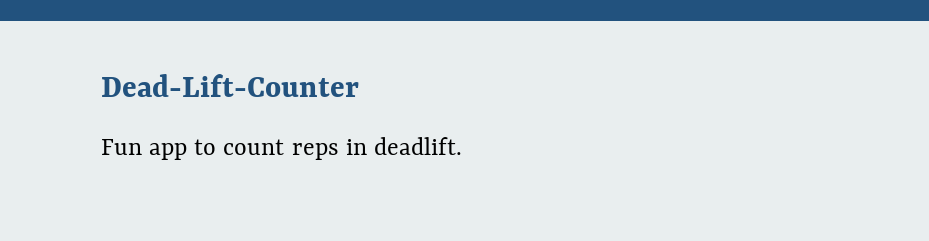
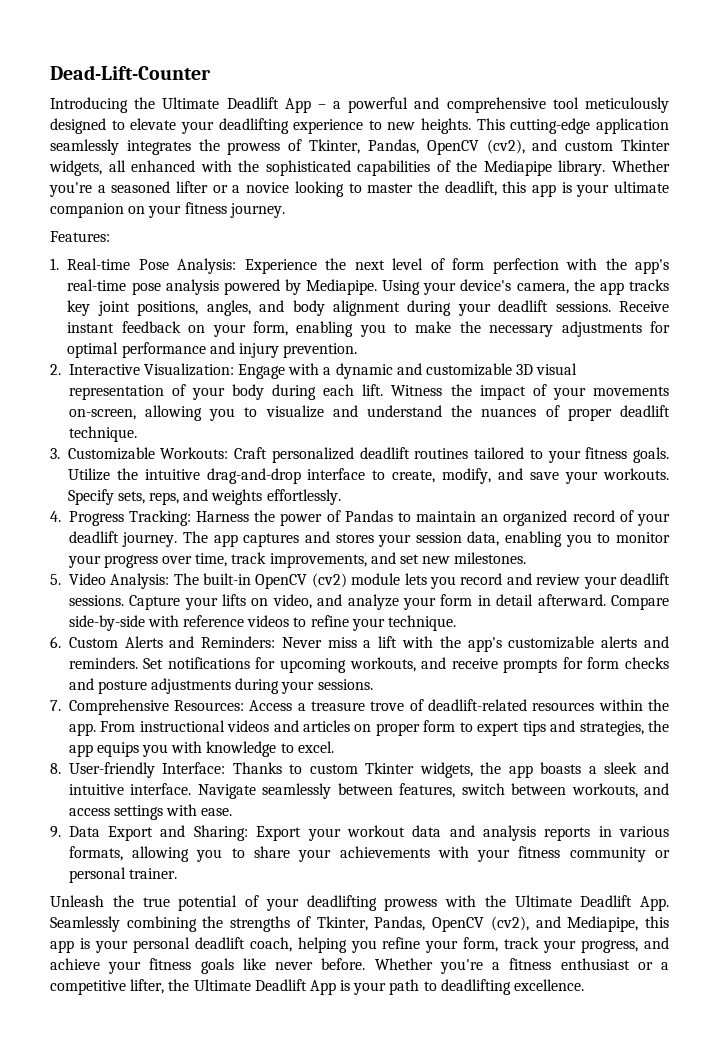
[101,137,462,160] Fun app to count reps in deadlift. -> [50,97,669,113] [50,118,669,134] [50,139,670,155] [49,160,670,176] [49,181,669,197] [50,202,285,218] [50,231,110,242] [50,258,669,274] [67,279,669,295] [67,300,669,316] [67,321,670,337] [67,342,358,358] [50,363,578,379] [68,384,670,400] [68,405,670,421] [68,426,137,442] [50,447,670,463] [67,468,669,484] [67,489,341,505] [50,510,670,526] [68,531,670,547] [67,552,527,568] [50,573,670,589] [68,594,669,610] [68,615,457,631] [50,636,670,652] [68,657,669,673] [68,678,373,694] [50,699,669,715] [68,720,669,736] [68,741,334,757] [50,762,669,778] [68,783,669,799] [68,804,233,820] [50,825,669,841] [68,846,670,862] [68,867,177,883] [50,895,669,911] [50,916,670,932] [50,937,670,953] [50,958,669,974] [50,979,585,995] Introducing the Ultimate Deadlift App – a powerful and comprehensive tool meticulously designed to elevate your deadlifting experience to new heights. This cutting-edge application seamlessly integrates the prowess of Tkinter, Pandas, OpenCV (cv2), and custom Tkinter widgets, all enhanced with the sophisticated capabilities of the Mediapipe library. Whether you're a seasoned lifter or a novice looking to master the deadlift, this app is your ultimate companion on your fitness journey. // Features: // 1. Real-time Pose Analysis: Experience the next level of form perfection with the app's real-time pose analysis powered by Mediapipe. Using your device's camera, the app tracks key joint positions, angles, and body alignment during your deadlift sessions. Receive instant feedback on your form, enabling you to make the necessary adjustments for optimal performance and injury prevention. // 2. Interactive Visualization: Engage with a dynamic and customizable 3D visual representation of your body during each lift. Witness the impact of your movements on-screen, allowing you to visualize and understand the nuances of proper deadlift technique. // 3. Customizable Workouts: Craft personalized deadlift routines tailored to your fitness goals. Utilize the intuitive drag-and-drop interface to create, modify, and save your workouts. Specify sets, reps, and weights effortlessly. // 4. Progress Tracking: Harness the power of Pandas to maintain an organized record of your deadlift journey. The app captures and stores your session data, enabling you to monitor your progress over time, track improvements, and set new milestones. // 5. Video Analysis: The built-in OpenCV (cv2) module lets you record and review your deadlift sessions. Capture your lifts on video, and analyze your form in detail afterward. Compare side-by-side with reference videos to refine your technique. // 6. Custom Alerts and Reminders: Never miss a lift with the app's customizable alerts and reminders. Set notifications for upcoming workouts, and receive prompts for form checks and posture adjustments during your sessions. // 7. Comprehensive Resources: Access a treasure trove of deadlift-related resources within the app. From instructional videos and articles on proper form to expert tips and strategies, the app equips you with knowledge to excel. // 8. User-friendly Interface: Thanks to custom Tkinter widgets, the app boasts a sleek and intuitive interface. Navigate seamlessly between features, switch between workouts, and access settings with ease. // 9. Data Export and Sharing: Export your workout data and analysis reports in various formats, allowing you to share your achievements with your fitness community or personal trainer. // Unleash the true potential of your deadlifting prowess with the Ultimate Deadlift App. Seamlessly combining the strengths of Tkinter, Pandas, OpenCV (cv2), and Mediapipe, this app is your personal deadlift coach, helping you refine your form, track your progress, and achieve your fitness goals like never before. Whether you're a fitness enthusiast or a competitive lifter, the Ultimate Deadlift App is your path to deadlifting excellence.

